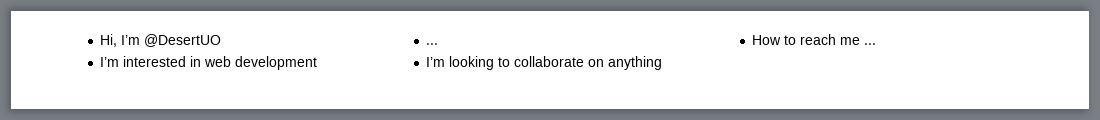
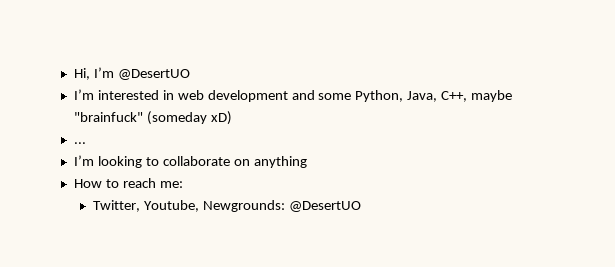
(318, 63) none -> [291,90,513,102] [73,111,232,125] and some Python, Java, C++, maybe "brainfuck" (someday xD)
[840,37,877,45] me ... -> [159,181,183,188] [93,200,362,212] me: // Twitter, Youtube, Newgrounds: @DesertUO

